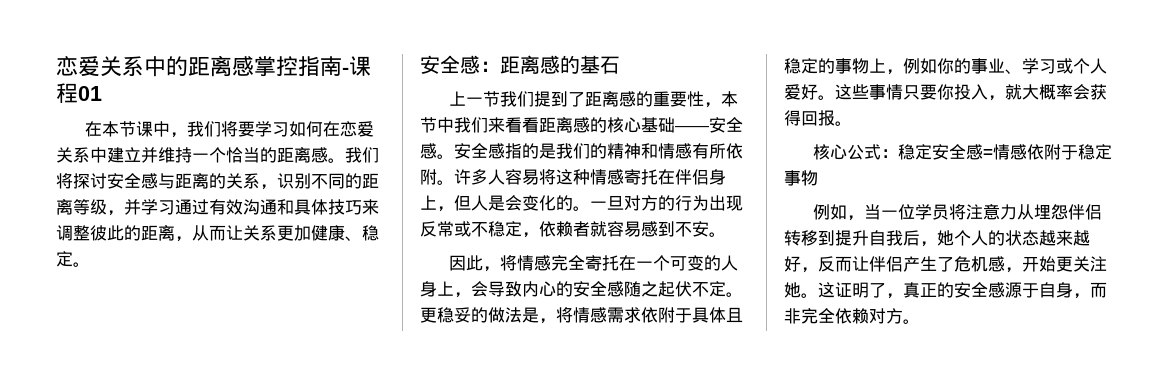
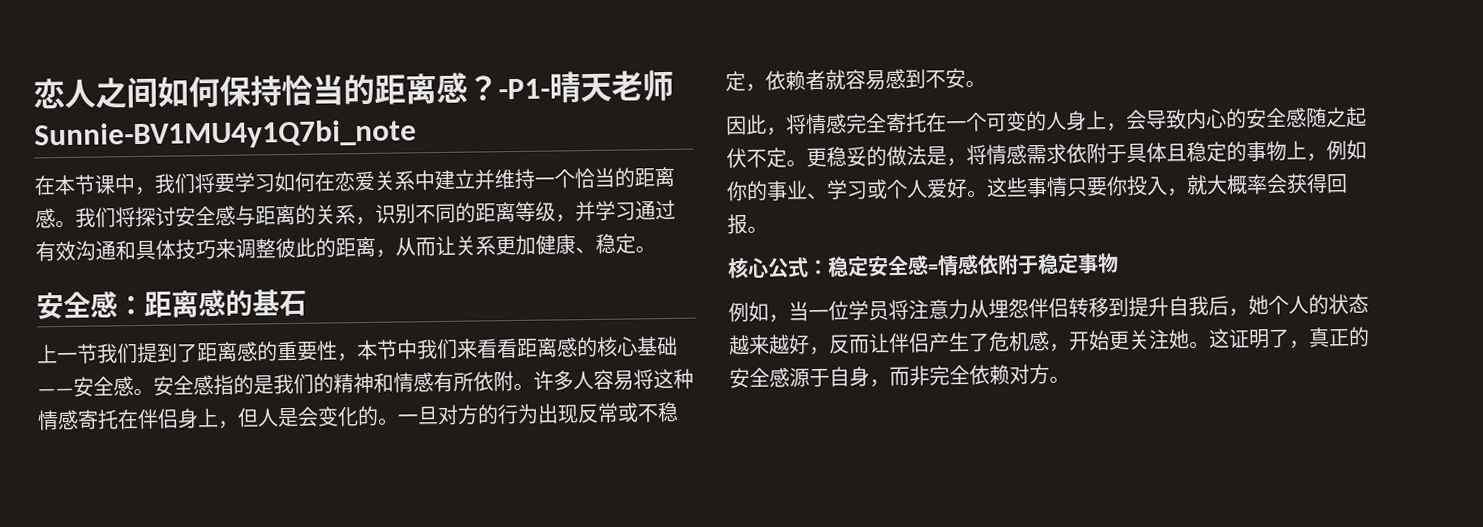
[56,55,371,77] [56,83,102,103] 恋爱关系中的距离感掌控指南-课程01 -> [33,69,674,110] [34,119,417,151] 恋人之间如何保持恰当的距离感？-P1-晴天老师Sunnie-BV1MU4y1Q7bi_note

